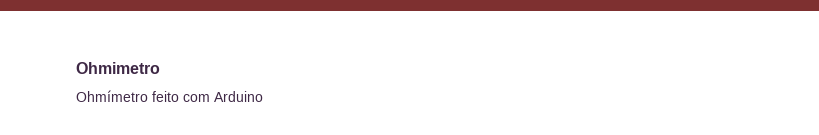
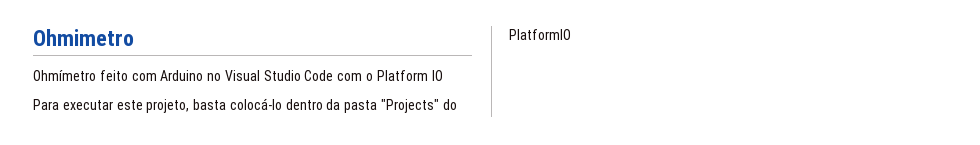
(263, 96) none -> [207,70,443,81] [33,98,457,113] [509,29,571,40] no Visual Studio Code com o Platform IO // Para executar este projeto, basta colocá-lo dentro da pasta "Projects" do PlatformIO

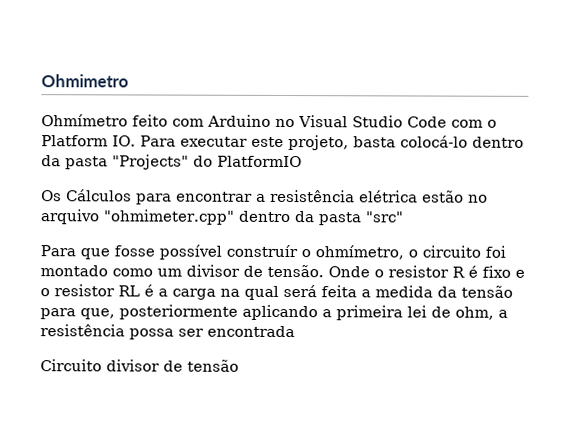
[431,70,443,81] IO // -> [112,135,136,147] IO.
(571, 34) none -> [41,189,488,205] [40,209,404,226] [40,244,506,260] [40,264,525,278] [40,284,513,300] [40,304,508,321] [40,324,295,340] [40,359,239,372] // Os Cálculos para encontrar a resistência elétrica estão no arquivo "ohmimeter.cpp" dentro da pasta "src" // Para que fosse possível construír o ohmímetro, o circuito foi montado como um divisor de tensão. Onde o resistor R é fixo e o resistor RL é a carga na qual será feita a medida da tensão para que, posteriormente aplicando a primeira lei de ohm, a resistência possa ser encontrada // Circuito divisor de tensão

